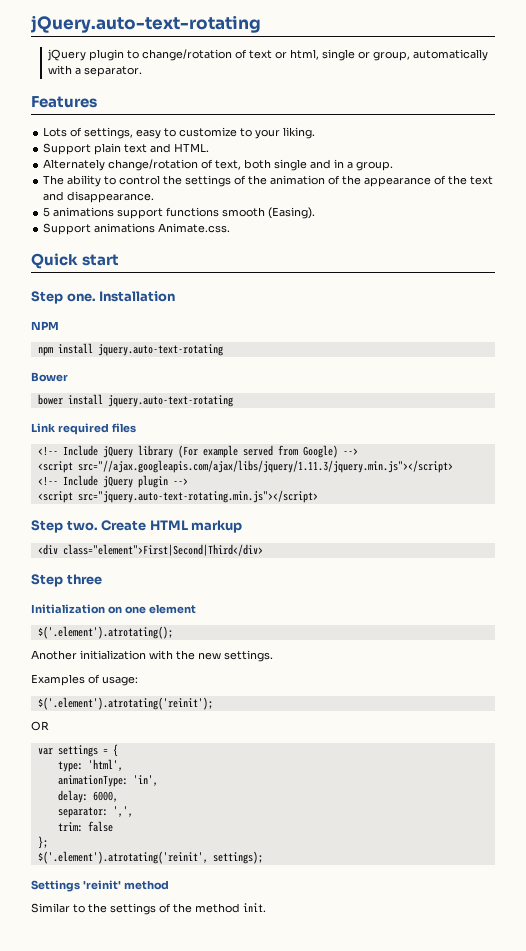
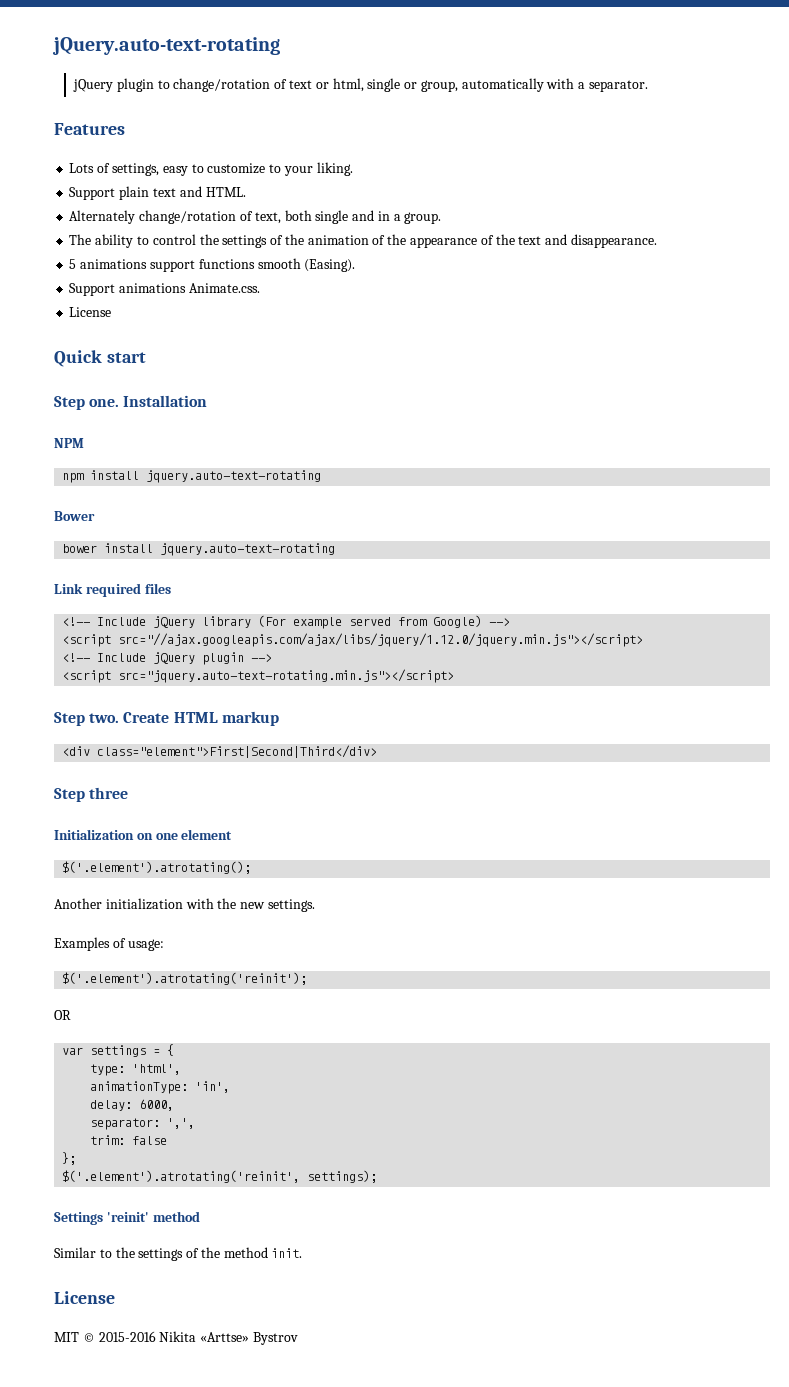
(231, 228) none -> [69,307,112,317] // License
[77,460,453,473] src="//ajax.googleapis.com/ajax/libs/jquery/1.11.3/jquery.min.js"></script> -> [118,633,644,647] src="//ajax.googleapis.com/ajax/libs/jquery/1.12.0/jquery.min.js"></script>
(266, 907) none -> [54,1291,115,1304] [54,1331,298,1345] // License // MIT © 2015-2016 Nikita «Arttse» Bystrov

